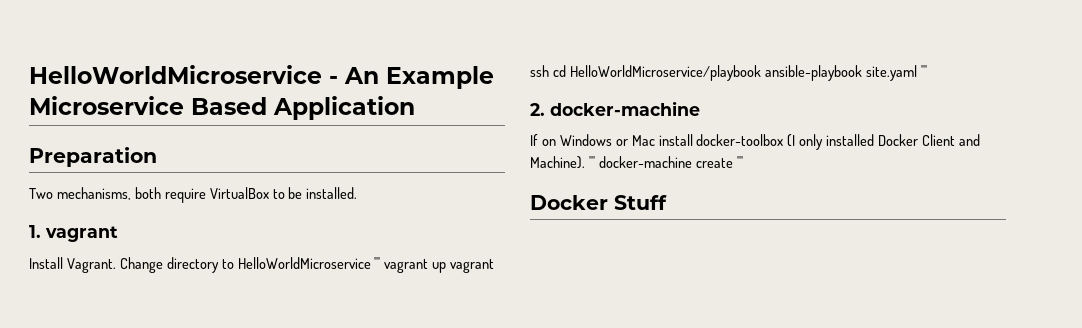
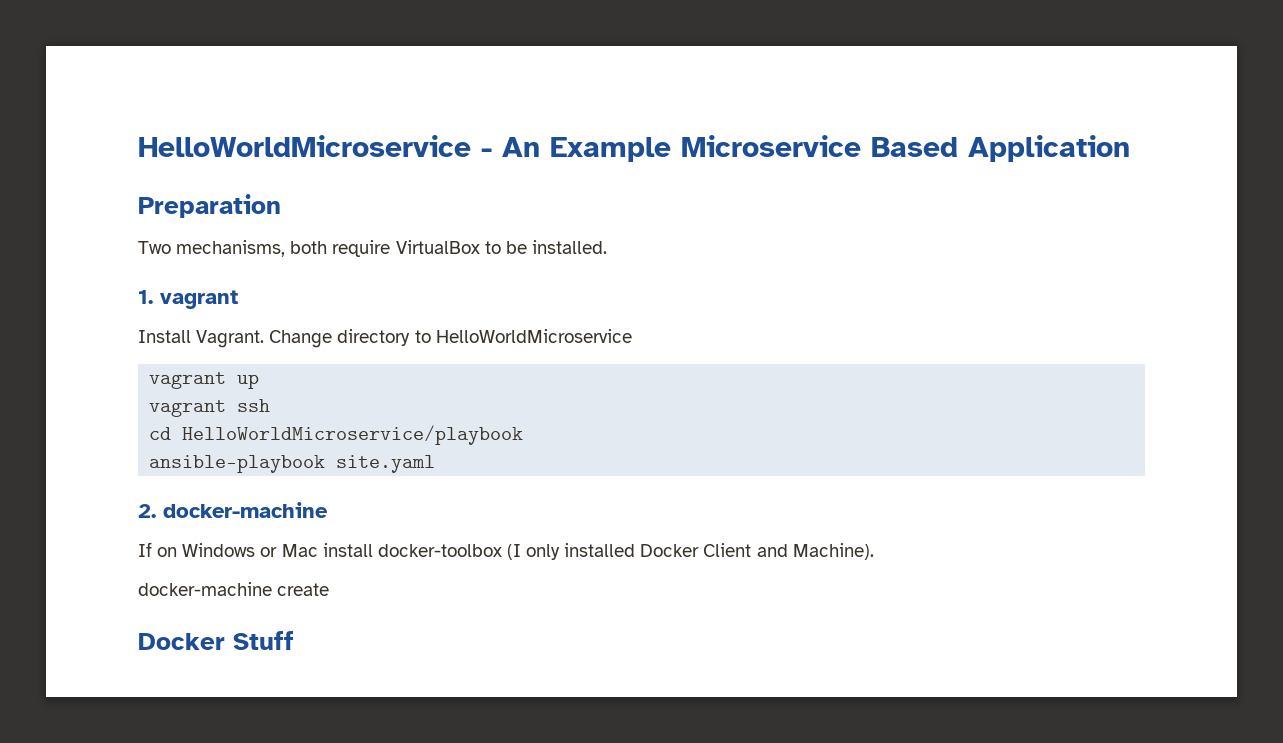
[374,257,381,269] ''' -> (632, 336) //
(447, 267) none -> (260, 381) //
(549, 71) none -> (271, 405) //
(761, 73) none -> (524, 435) //
[920,65,927,77] ''' -> (436, 464) none
[588,156,595,168] ''' -> (874, 551) //
[736,156,743,168] ''' -> (330, 589) none

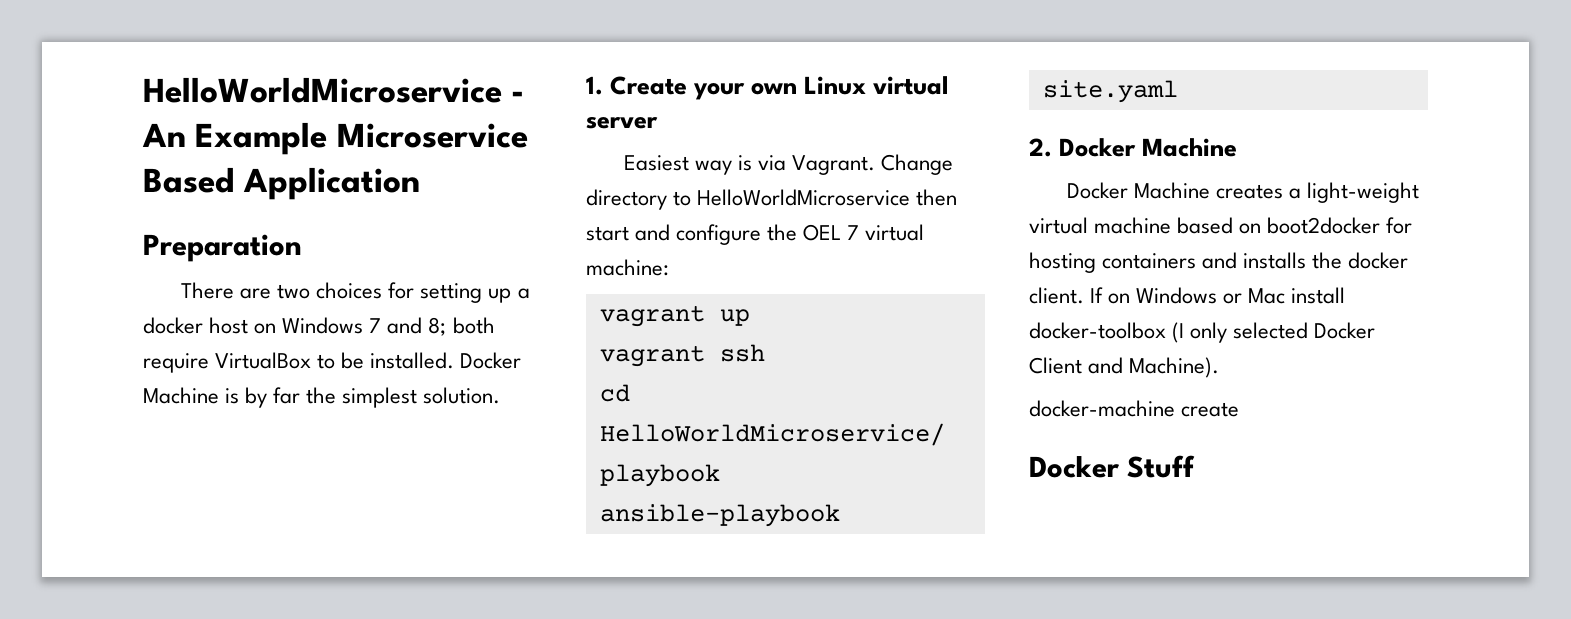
[138,240,286,257] Two mechanisms, -> [180,282,530,303] [143,317,447,336] There are two choices for setting up a docker host on Windows 7 and 8;
[138,290,238,309] [138,330,191,343] // 1. vagrant // Install -> [460,352,522,369] [143,387,501,408] [586,76,949,100] [586,117,658,129] [623,155,787,175] Docker Machine is by far the simplest solution. // 1. Create your own Linux virtual server // Easiest way is via
(632, 336) none -> [916,189,958,206] [586,224,925,245] [586,259,669,276] then start and configure the OEL 7 virtual machine:
[163,502,328,518] docker-machine // -> [1059,138,1238,157] [1066,182,1420,203] [1029,217,1413,234] [1029,252,1409,273] [1029,287,1084,304] Docker Machine // Docker Machine creates a light-weight virtual machine based on boot2docker for hosting containers and installs the docker client.
[564,543,636,557] installed -> [1233,322,1309,339] selected

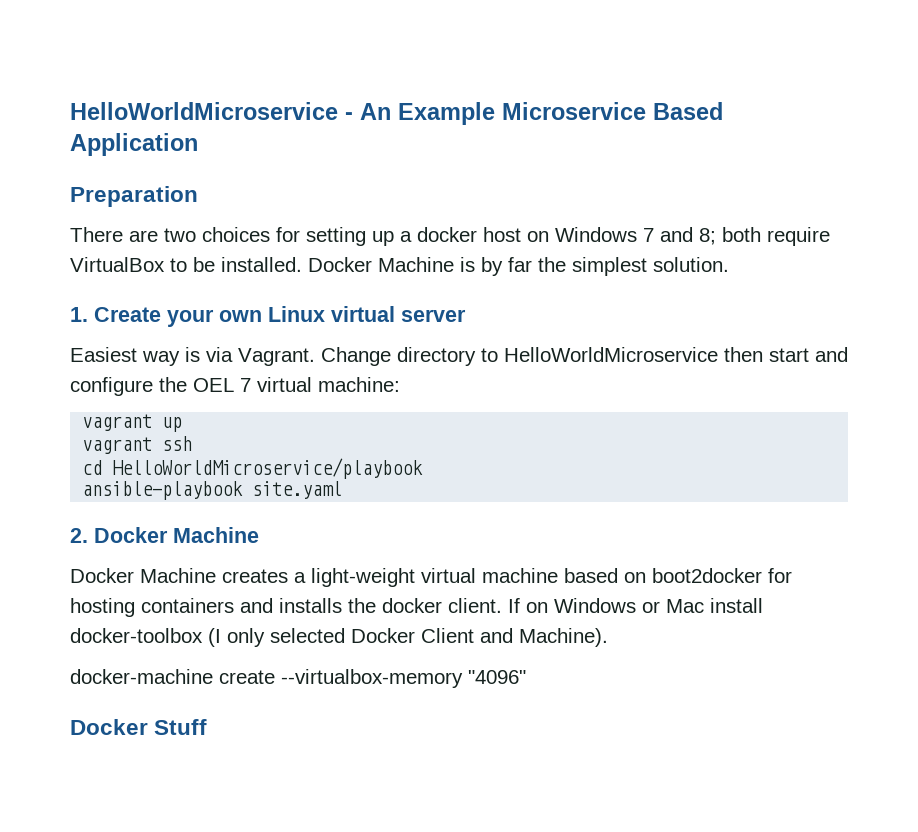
(1240, 409) none -> [281,669,526,688] --virtualbox-memory "4096"

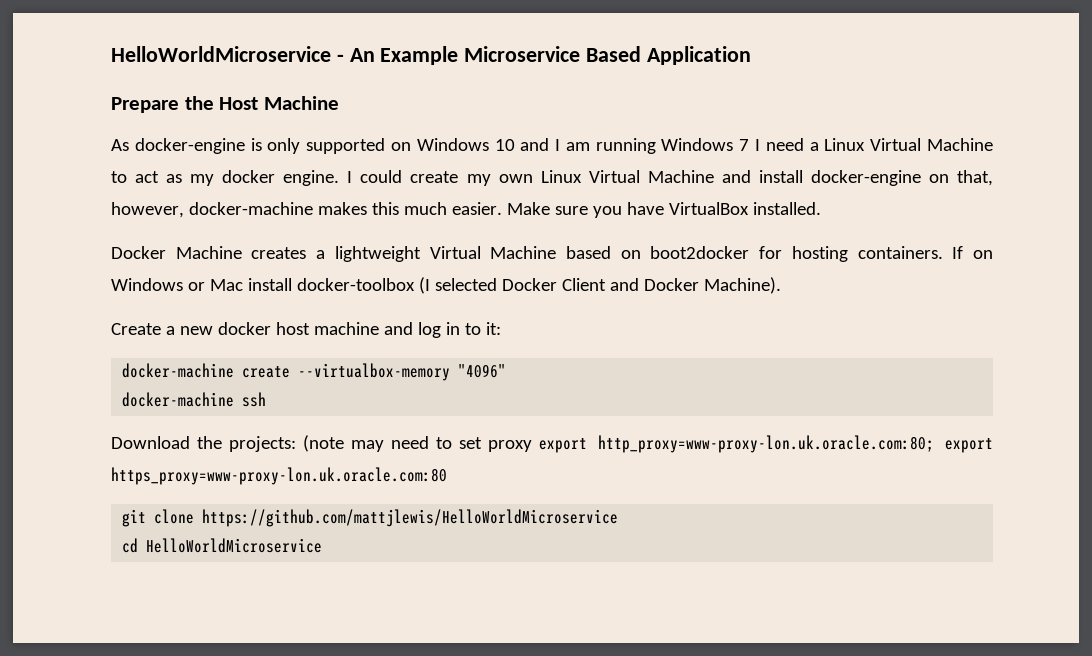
[70,186,198,207] [70,227,830,246] [70,257,729,276] [70,306,466,327] [70,347,848,366] [70,377,400,396] [82,414,183,432] [82,436,193,454] [82,458,424,479] [82,481,343,500] [70,527,259,543] Preparation // There are two choices for setting up a docker host on Windows 7 and 8; both require VirtualBox to be installed. Docker Machine is by far the simplest solution. // 1. Create your own Linux virtual server // Easiest way is via Vagrant. Change directory to HelloWorldMicroservice then start and configure the OEL 7 virtual machine: // vagrant up // vagrant ssh // cd HelloWorldMicroservice/playbook // ansible-playbook site.yaml // 2. Docker Machine -> [111,96,339,113] [111,138,993,154] [111,170,993,186] [111,202,821,218] Prepare the Host Machine // As docker-engine is only supported on Windows 10 and I am running Windows 7 I need a Linux Virtual Machine to act as my docker engine. I could create my own Linux Virtual Machine and install docker-engine on that, however, docker-machine makes this much easier. Make sure you have VirtualBox installed.
[311,568,558,587] light-weight virtual machine -> [334,246,557,262] lightweight Virtual Machine
[141,598,502,613] containers and installs the docker client. -> [857,246,943,259] containers.
[227,628,265,647] only -> (430, 285) none
(513, 635) none -> [643,278,699,291] Docker
[70,669,526,688] [70,719,208,735] docker-machine create --virtualbox-memory "4096" // Docker Stuff -> [111,322,501,338] [122,363,507,381] [122,392,267,407] [111,435,993,453] [111,467,447,485] [122,509,619,527] [122,538,323,553] Create a new docker host machine and log in to it: // docker-machine create --virtualbox-memory "4096" // docker-machine ssh // Download the projects: (note may need to set proxy export http_proxy=www-proxy-lon.uk.oracle.com:80; export https_proxy=www-proxy-lon.uk.oracle.com:80 // git clone https://github.com/mattjlewis/HelloWorldMicroservice // cd HelloWorldMicroservice

